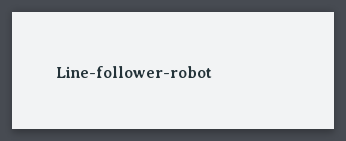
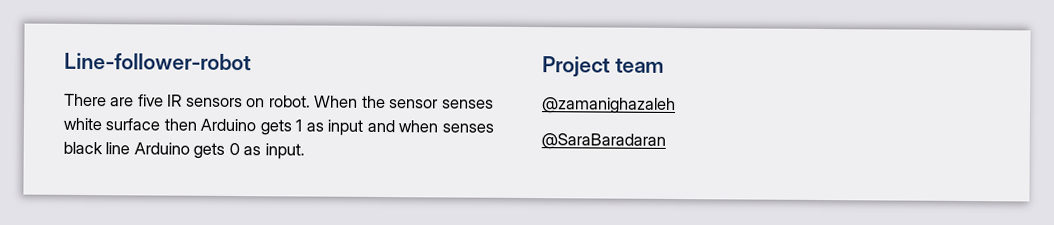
(212, 72) none -> [64,93,494,109] [63,117,494,136] [63,141,305,160] [542,56,664,78] [541,97,676,115] [541,133,666,150] // There are five IR sensors on robot. When the sensor senses white surface then Arduino gets 1 as input and when senses black line Arduino gets 0 as input. // Project team // @zamanighazaleh // @SaraBaradaran

